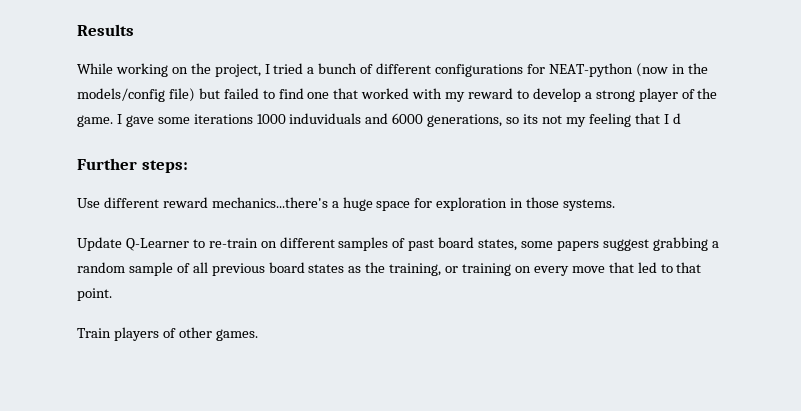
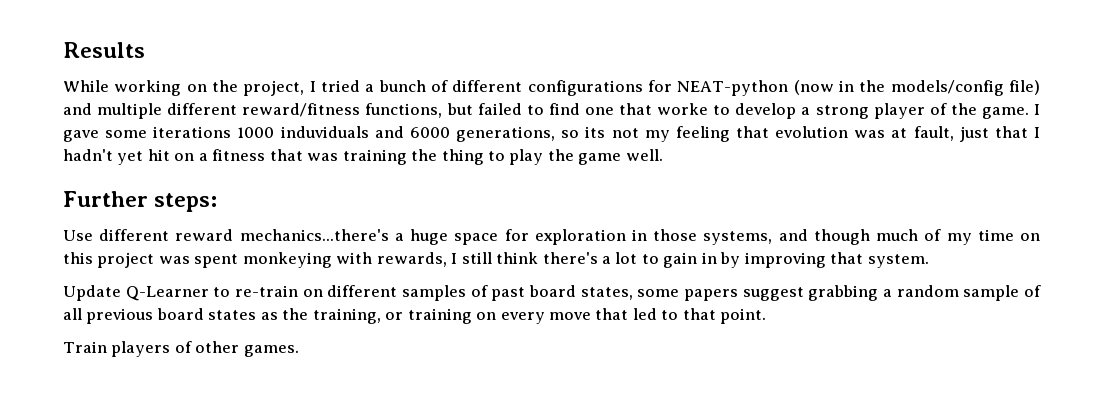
(195, 95) none -> [63,103,443,119] and multiple different reward/fitness functions,
[361,88,514,102] worked with my reward -> [657,103,709,115] worke
[663,113,681,124] I d -> [775,126,1040,142] [63,149,663,165] evolution was at fault, just that I hadn't yet hit on a fitness that was training the thing to play the game well.
[563,199,616,211] systems. -> [703,229,1040,245] [63,252,929,268] systems, and though much of my time on this project was spent monkeying with rewards, I still think there's a lot to gain in by improving that system.

